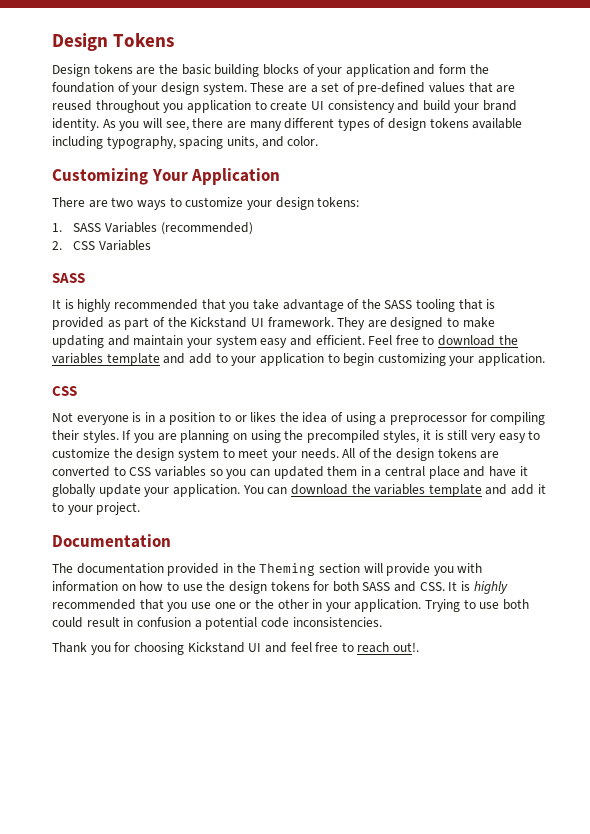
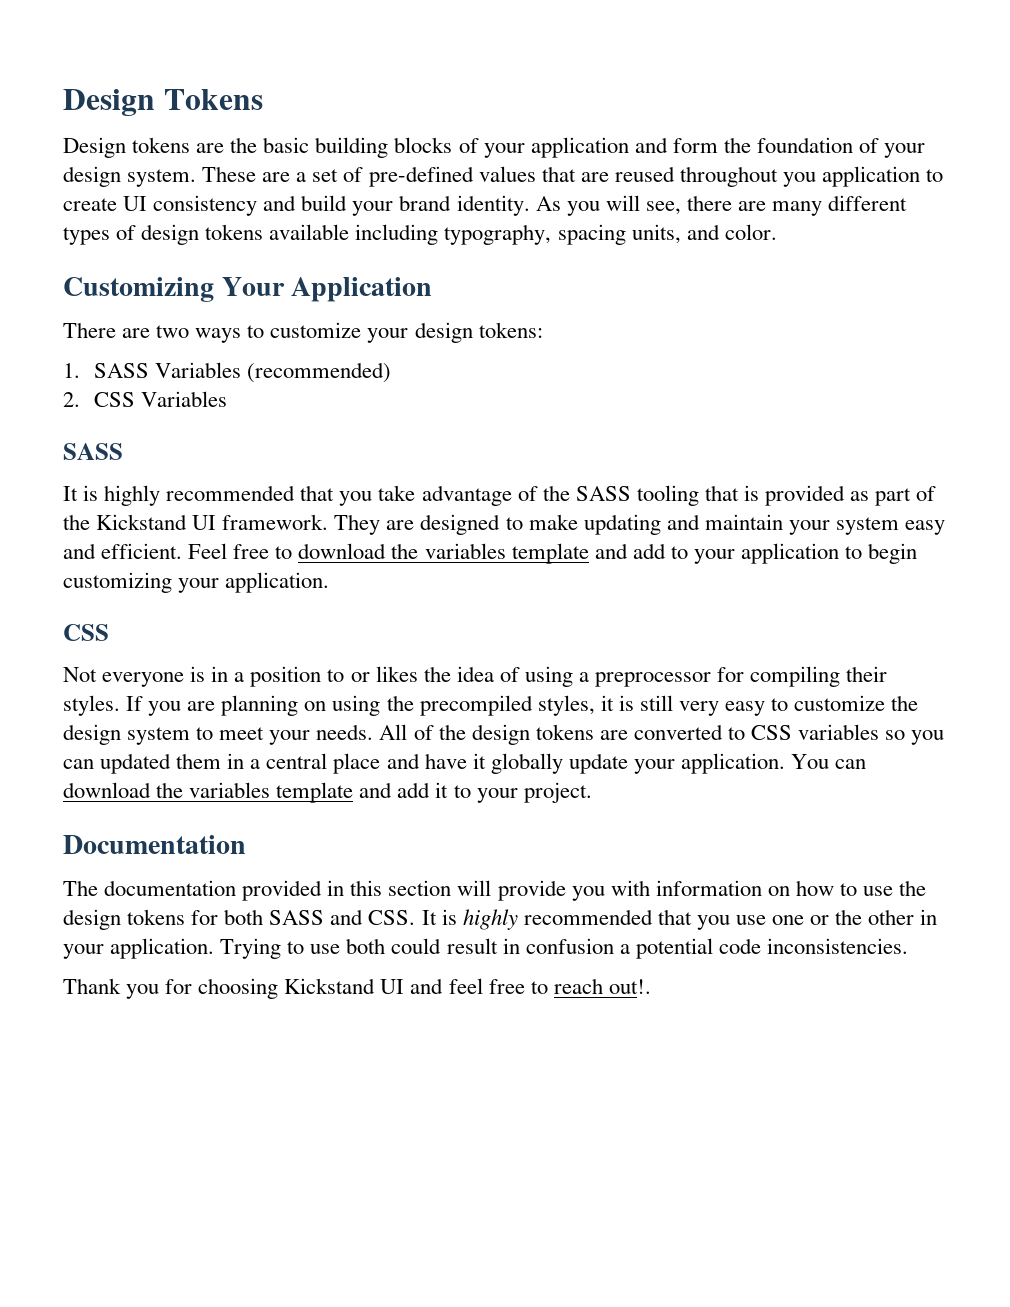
[236,563,316,576] the Theming -> [350,880,383,896] this

